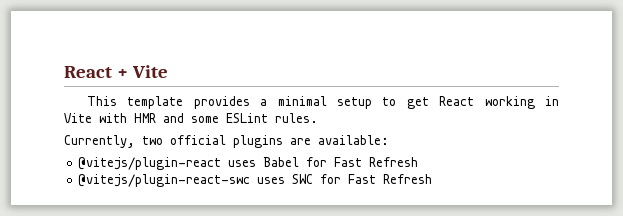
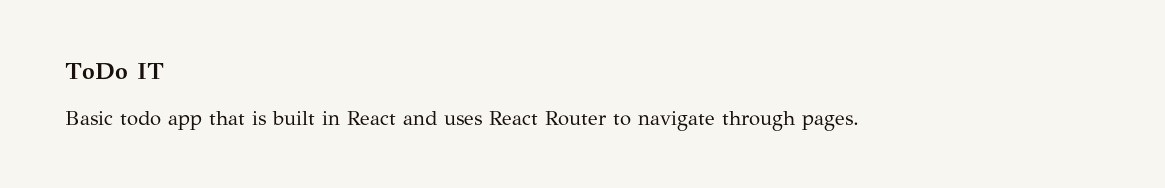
[64,65,168,78] [87,96,560,109] [64,113,318,123] [64,135,389,148] [78,157,419,170] [78,174,433,187] React + Vite // This template provides a minimal setup to get React working in Vite with HMR and some ESLint rules. // Currently, two official plugins are available: // @vitejs/plugin-react uses Babel for Fast Refresh // @vitejs/plugin-react-swc uses SWC for Fast Refresh -> [65,63,164,80] [65,111,859,131] ToDo IT // Basic todo app that is built in React and uses React Router to navigate through pages.

